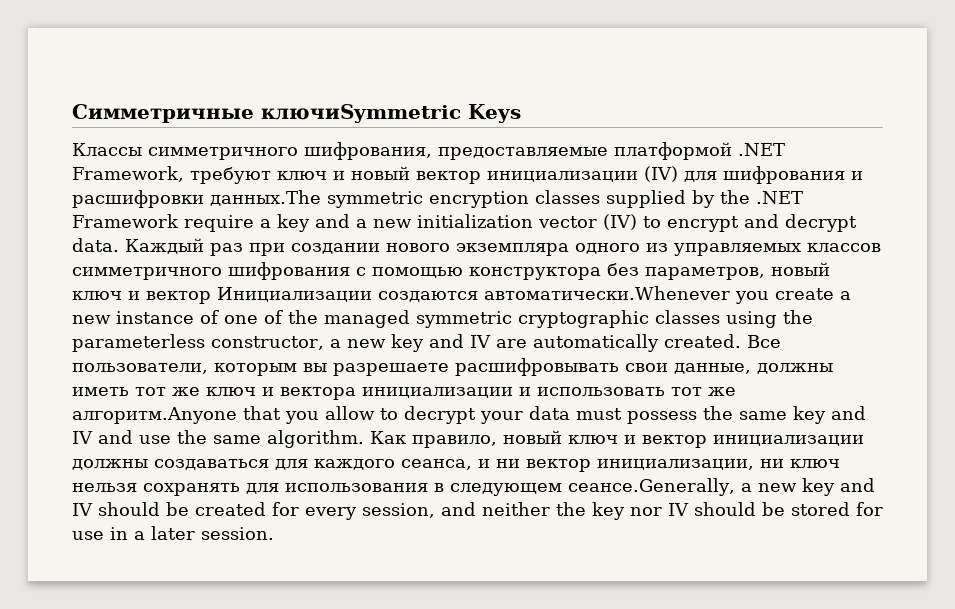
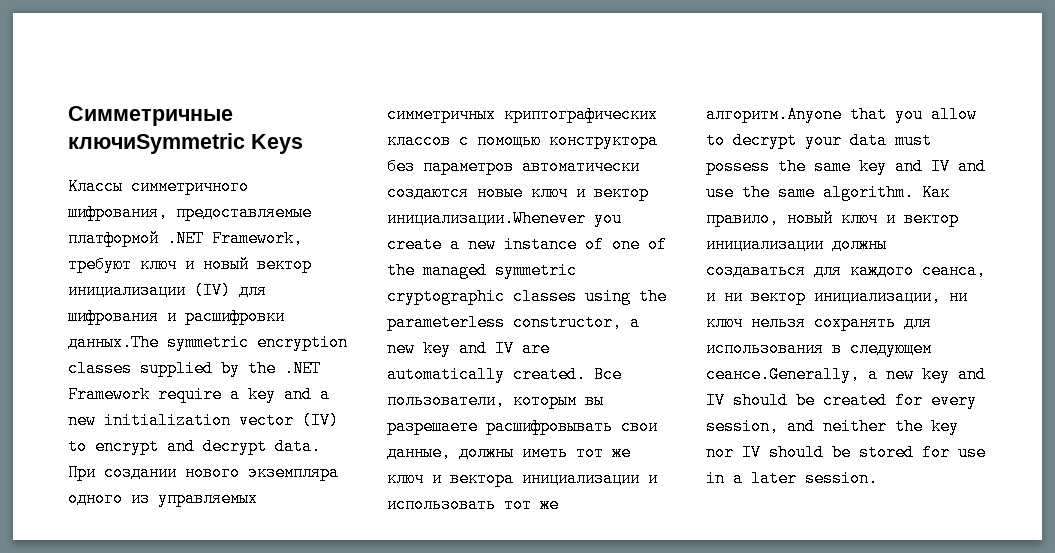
[125,238,285,256] Каждый раз при -> [68,465,95,481] При
[807,243,881,252] [72,262,350,280] классов симметричного шифрования -> [387,107,657,123] [387,133,450,149] симметричных криптографических классов
[645,262,830,280] [72,286,730,304] параметров, новый ключ и вектор Инициализации создаются автоматически.Whenever -> [423,159,639,175] [387,185,648,201] [387,210,586,227] параметров автоматически создаются новые ключ и вектор инициализации.Whenever

